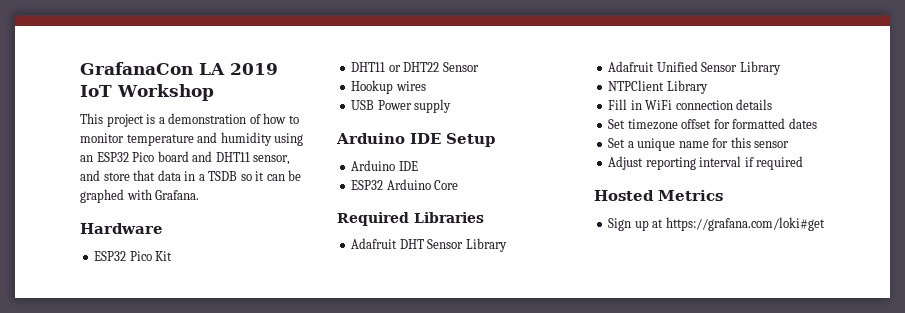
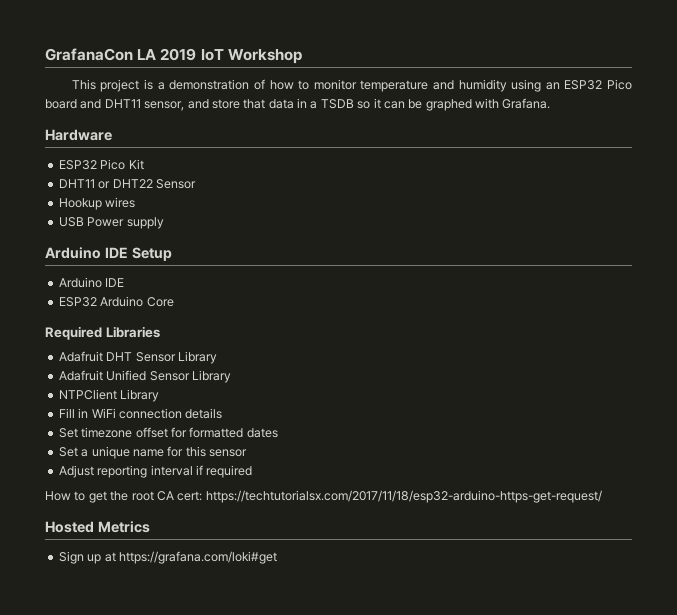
(804, 163) none -> [45,490,602,503] // How to get the root CA cert: https://techtutorialsx.com/2017/11/18/esp32-arduino-https-get-request/

